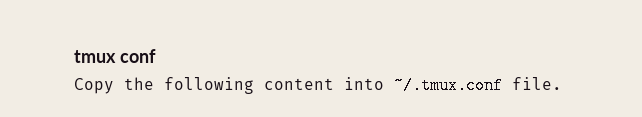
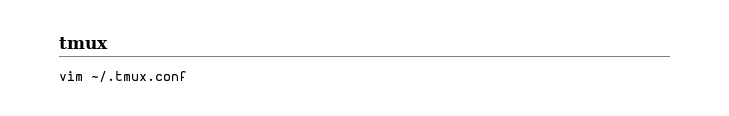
[119,49,156,63] [74,77,562,94] conf // Copy the following content into ~/.tmux.conf file. -> [59,71,187,82] // vim ~/.tmux.conf

